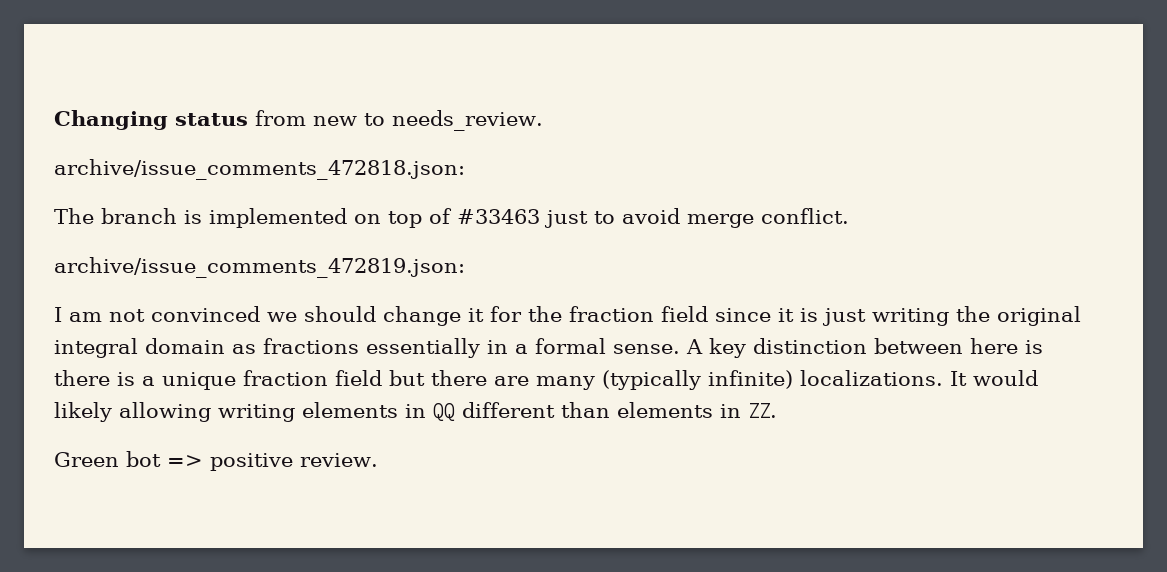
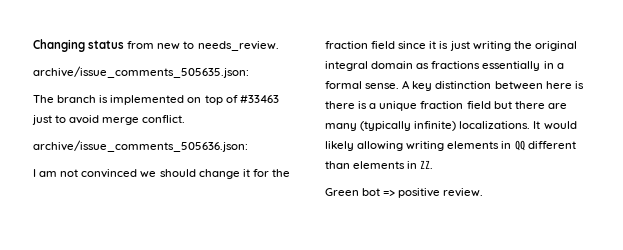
[54,159,465,180] archive/issue_comments_472818.json: -> [33,66,249,78] archive/issue_comments_505635.json:
[54,257,465,278] archive/issue_comments_472819.json: -> [33,140,248,152] archive/issue_comments_505636.json:

